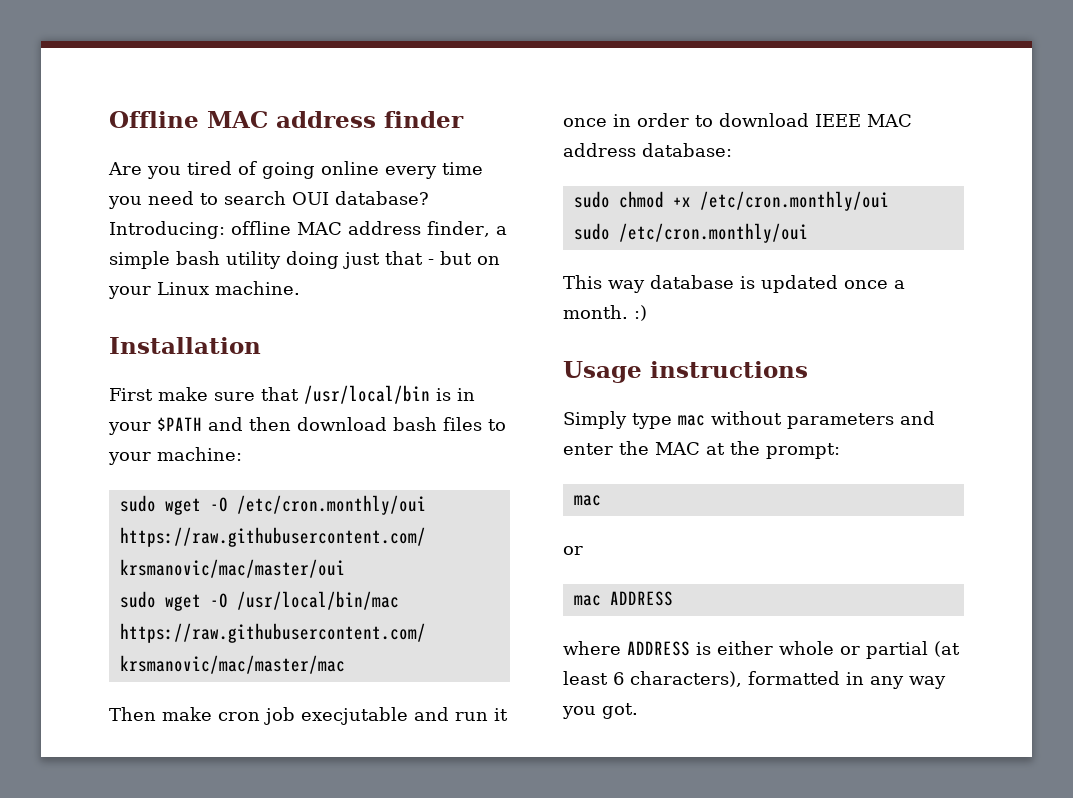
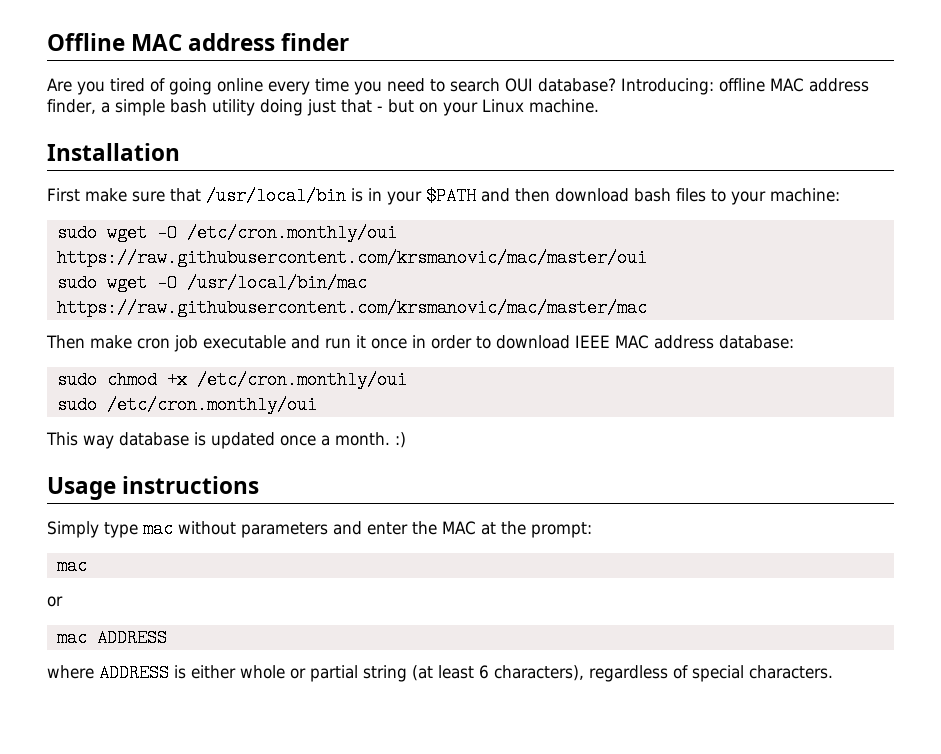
[301,707,408,725] execjutable -> [203,335,286,349] executable
(928, 650) none -> [363,665,407,682] string
[748,671,946,689] [562,703,638,719] formatted in any way you got. -> [589,665,833,682] regardless of special characters.

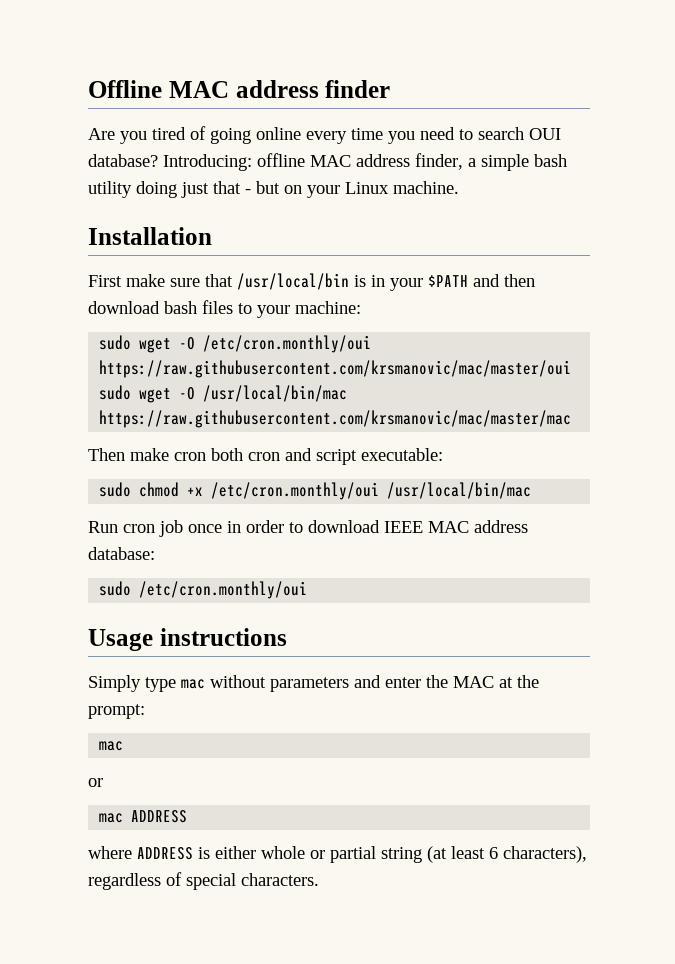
[174,335,366,352] job executable and run it -> [211,448,443,465] [99,482,532,500] [88,520,183,537] both cron and script executable: // sudo chmod +x /etc/cron.monthly/oui /usr/local/bin/mac // Run cron job
[106,371,407,389] [56,396,317,414] [46,432,406,449] chmod +x /etc/cron.monthly/oui // sudo /etc/cron.monthly/oui // This way database is updated once a month. :) -> [139,581,308,599] /etc/cron.monthly/oui

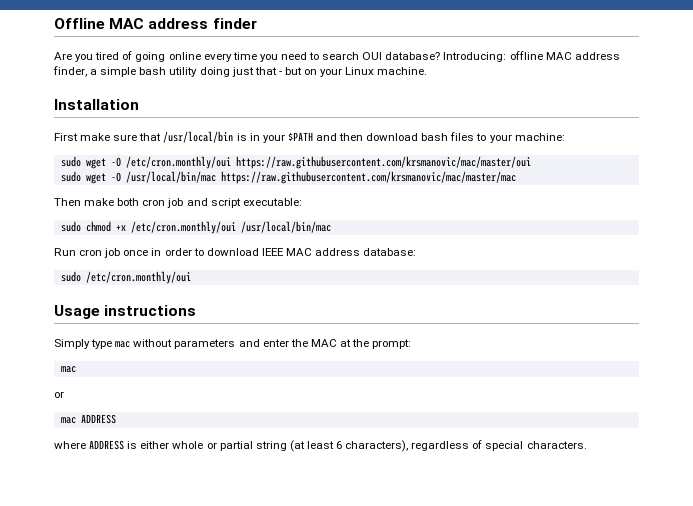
[174,452,206,461] cron -> (115, 202) none
(280, 456) none -> [167,198,184,208] job

